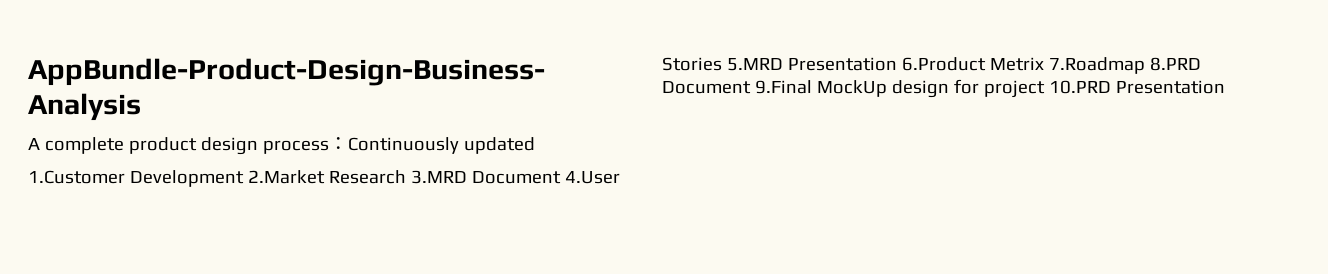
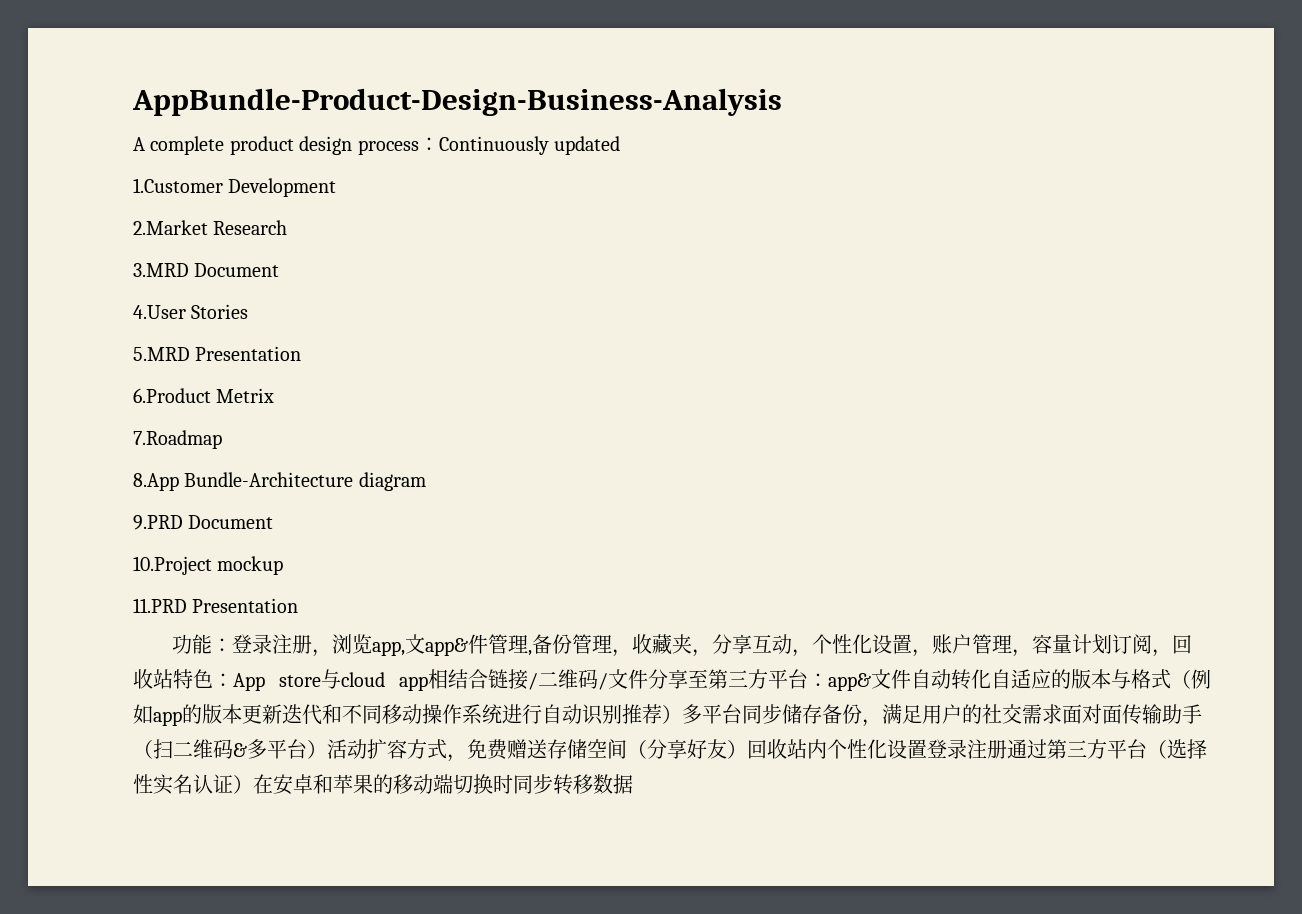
(244, 178) none -> (337, 187) //
(406, 177) none -> (288, 227) //
(561, 177) none -> (280, 270) //
(722, 64) none -> (249, 311) //
(897, 64) none -> (302, 353) //
(1044, 64) none -> (275, 395) //
[1149,57,1201,71] [662,79,1225,98] 8.PRD Document 9.Final MockUp design for project 10.PRD Presentation -> [133,472,426,491] [133,515,274,530] [133,556,284,575] [133,598,299,613] [171,634,1192,657] [133,669,1211,691] [133,704,1202,727] [133,739,1207,762] [133,774,633,795] // 8.App Bundle-Architecture diagram // 9.PRD Document // 10.Project mockup // 11.PRD Presentation // 功能：登录注册，浏览app,文app&件管理,备份管理，收藏夹，分享互动，个性化设置，账户管理，容量计划订阅，回收站特色：App store与cloud app相结合链接/二维码/文件分享至第三方平台：app&文件自动转化自适应的版本与格式（例如app的版本更新迭代和不同移动操作系统进行自动识别推荐）多平台同步储存备份，满足用户的社交需求面对面传输助手（扫二维码&多平台）活动扩容方式，免费赠送存储空间（分享好友）回收站内个性化设置登录注册通过第三方平台（选择性实名认证）在安卓和苹果的移动端切换时同步转移数据

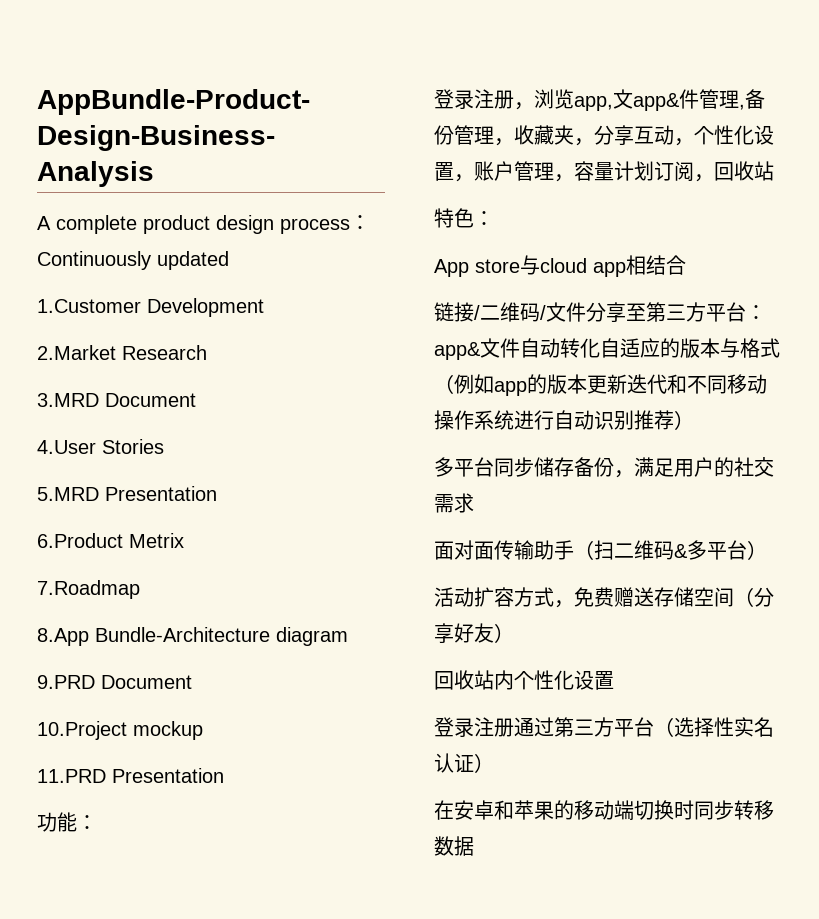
(232, 645) none -> (97, 822) //
(173, 679) none -> (774, 171) //
(233, 680) none -> (494, 218) //
(489, 679) none -> (686, 265) //
(682, 714) none -> (694, 420) //
(1062, 714) none -> (474, 503) //
(327, 749) none -> (767, 550) //
(747, 749) none -> (514, 633) //
(927, 749) none -> (614, 680) //
(253, 784) none -> (494, 763) //

